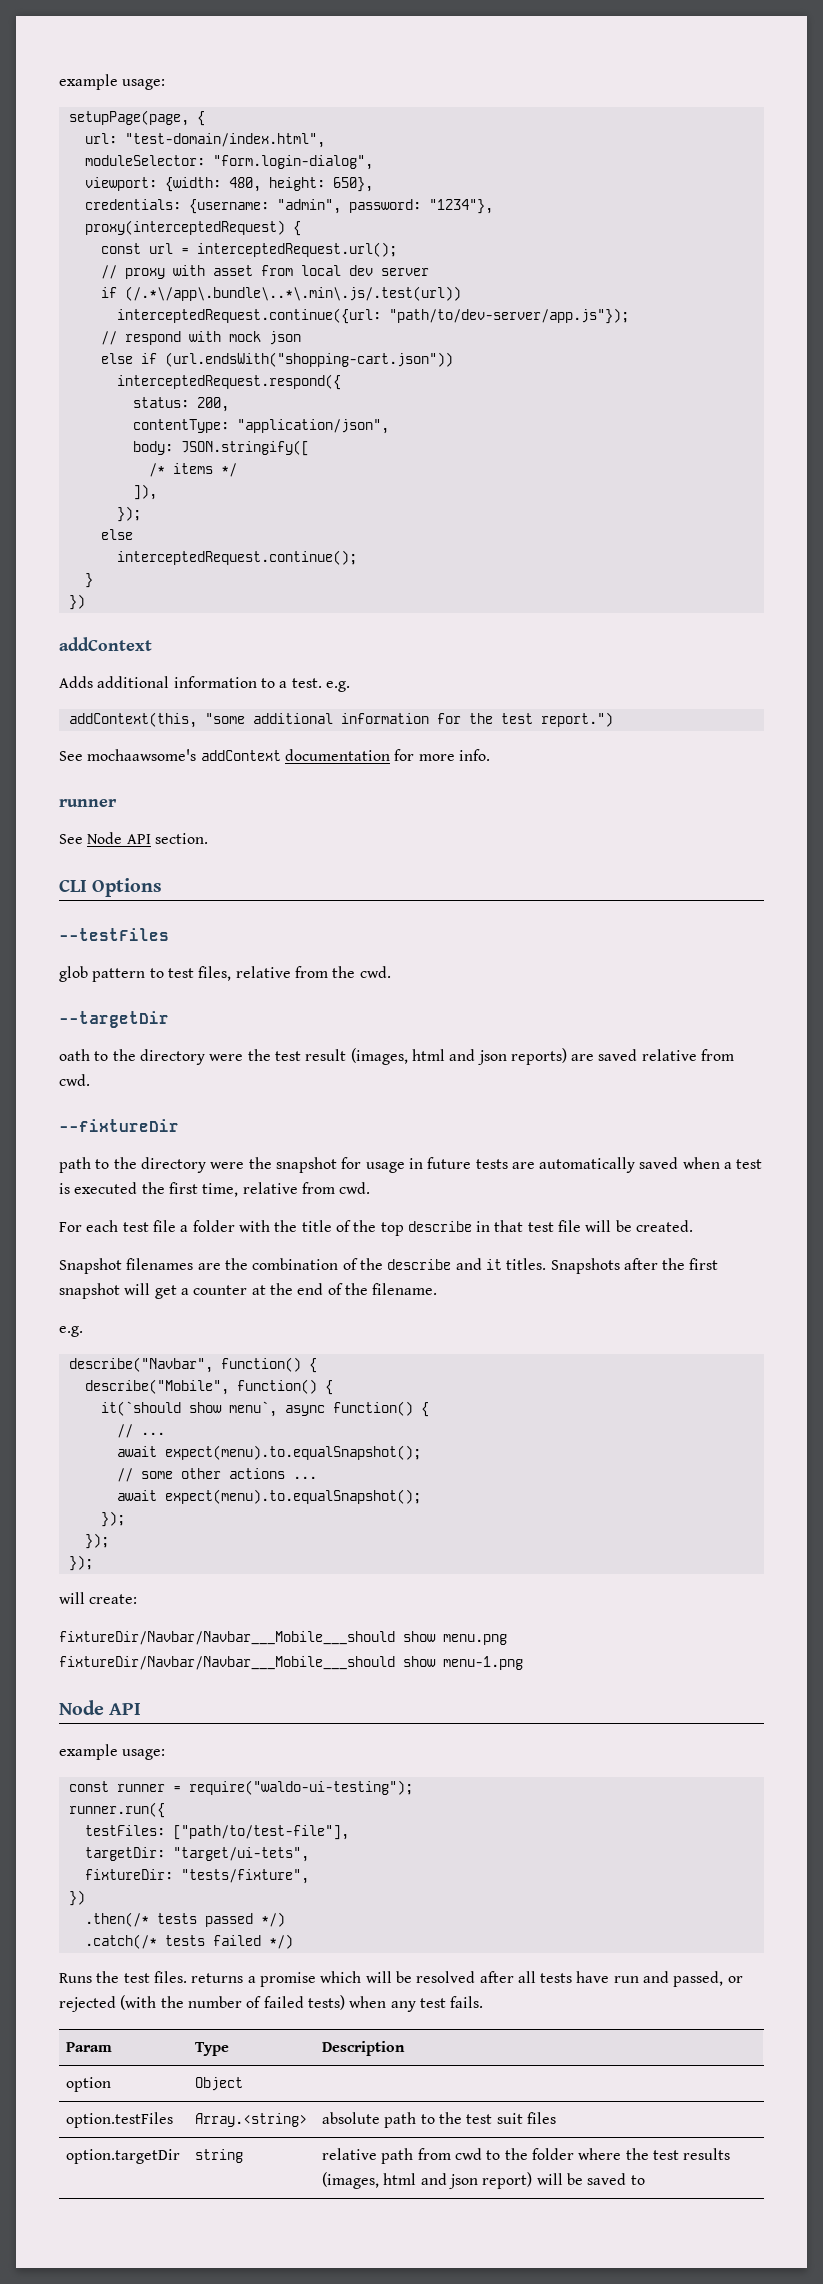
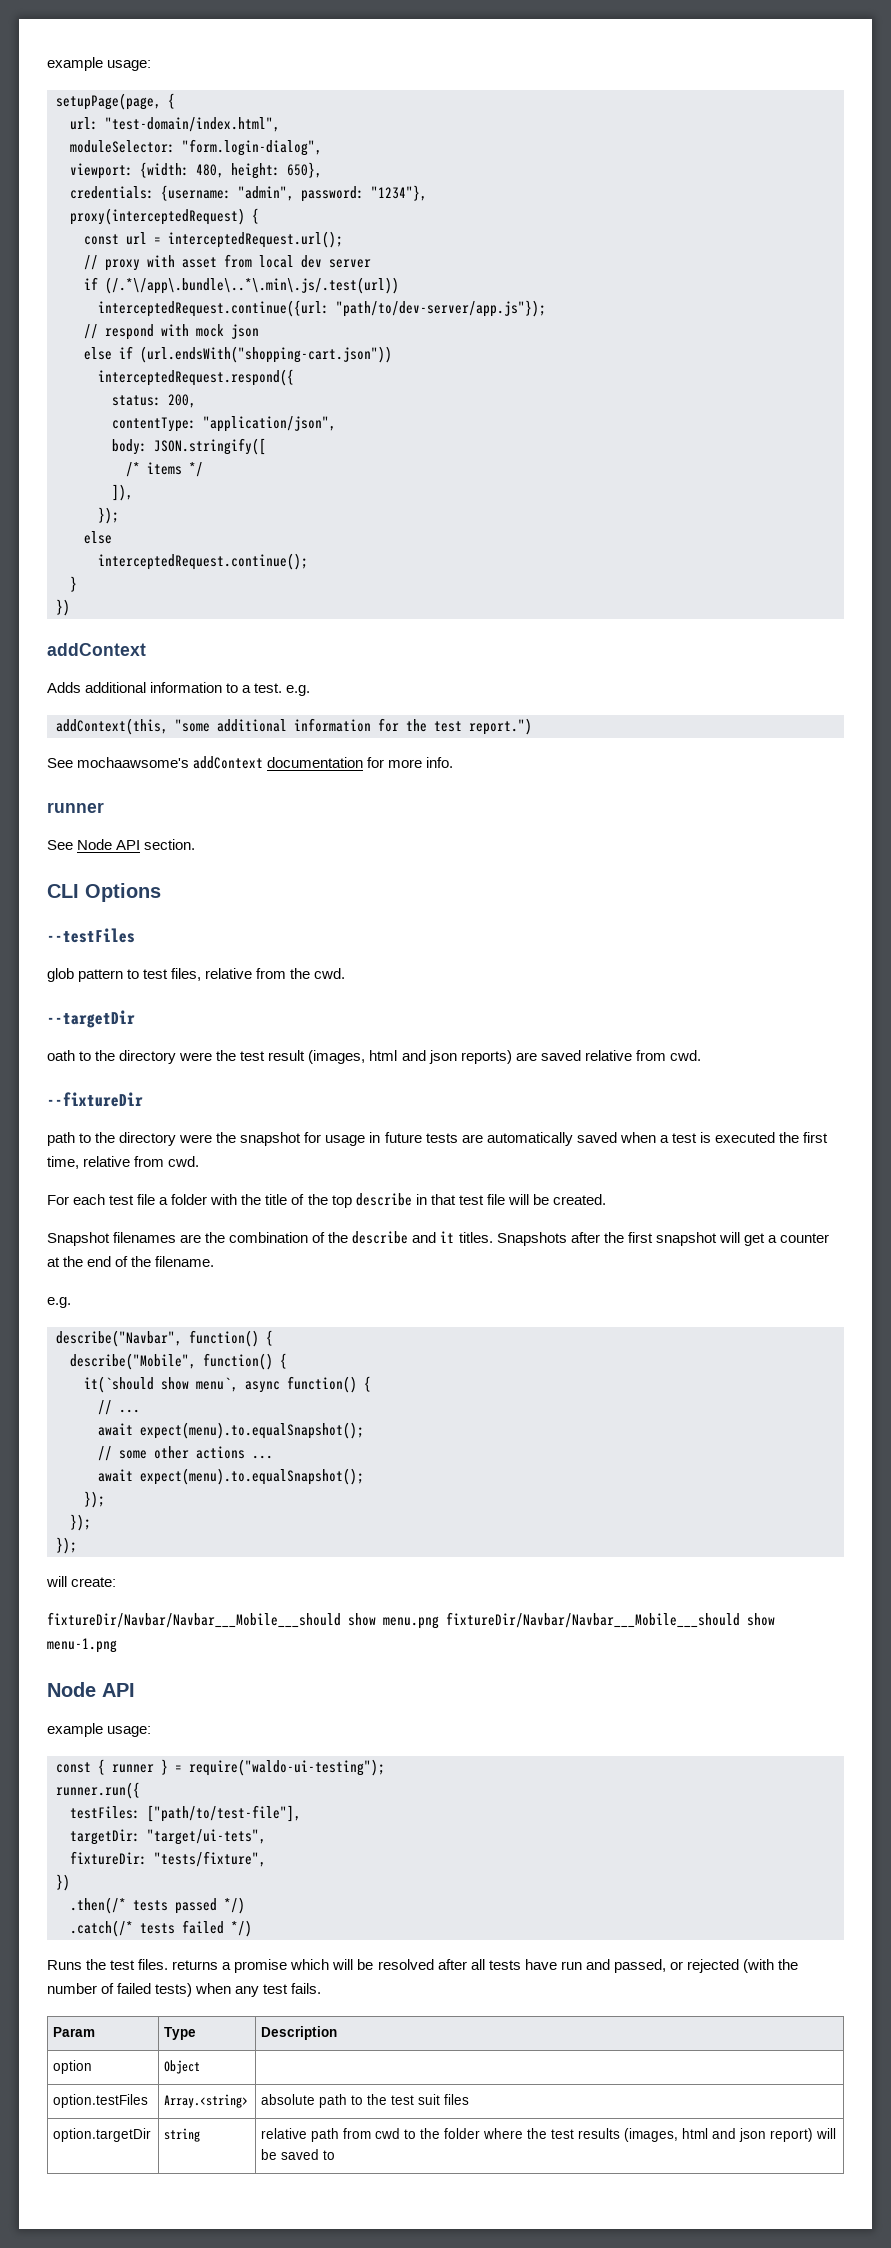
[116,1784,165,1792] runner -> [98,1759,168,1775] { runner }

